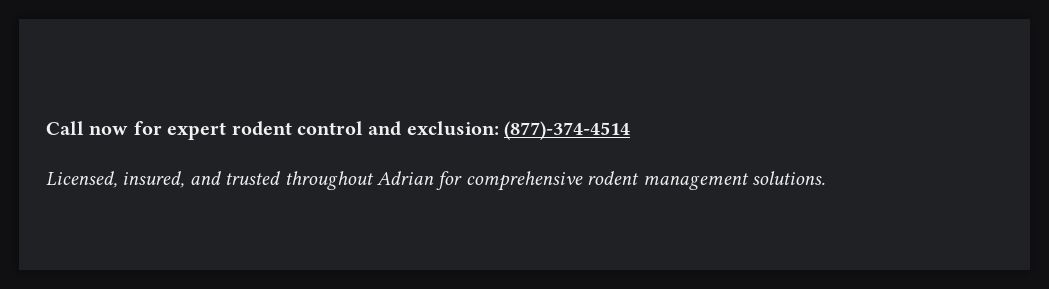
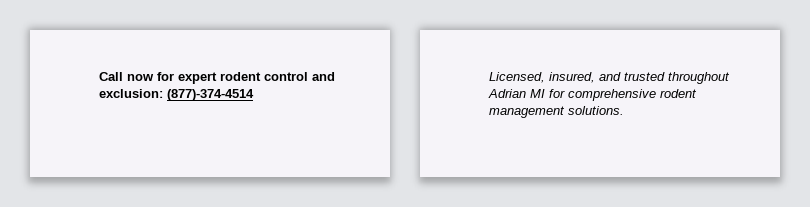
(434, 178) none -> [530,89,545,98] MI

